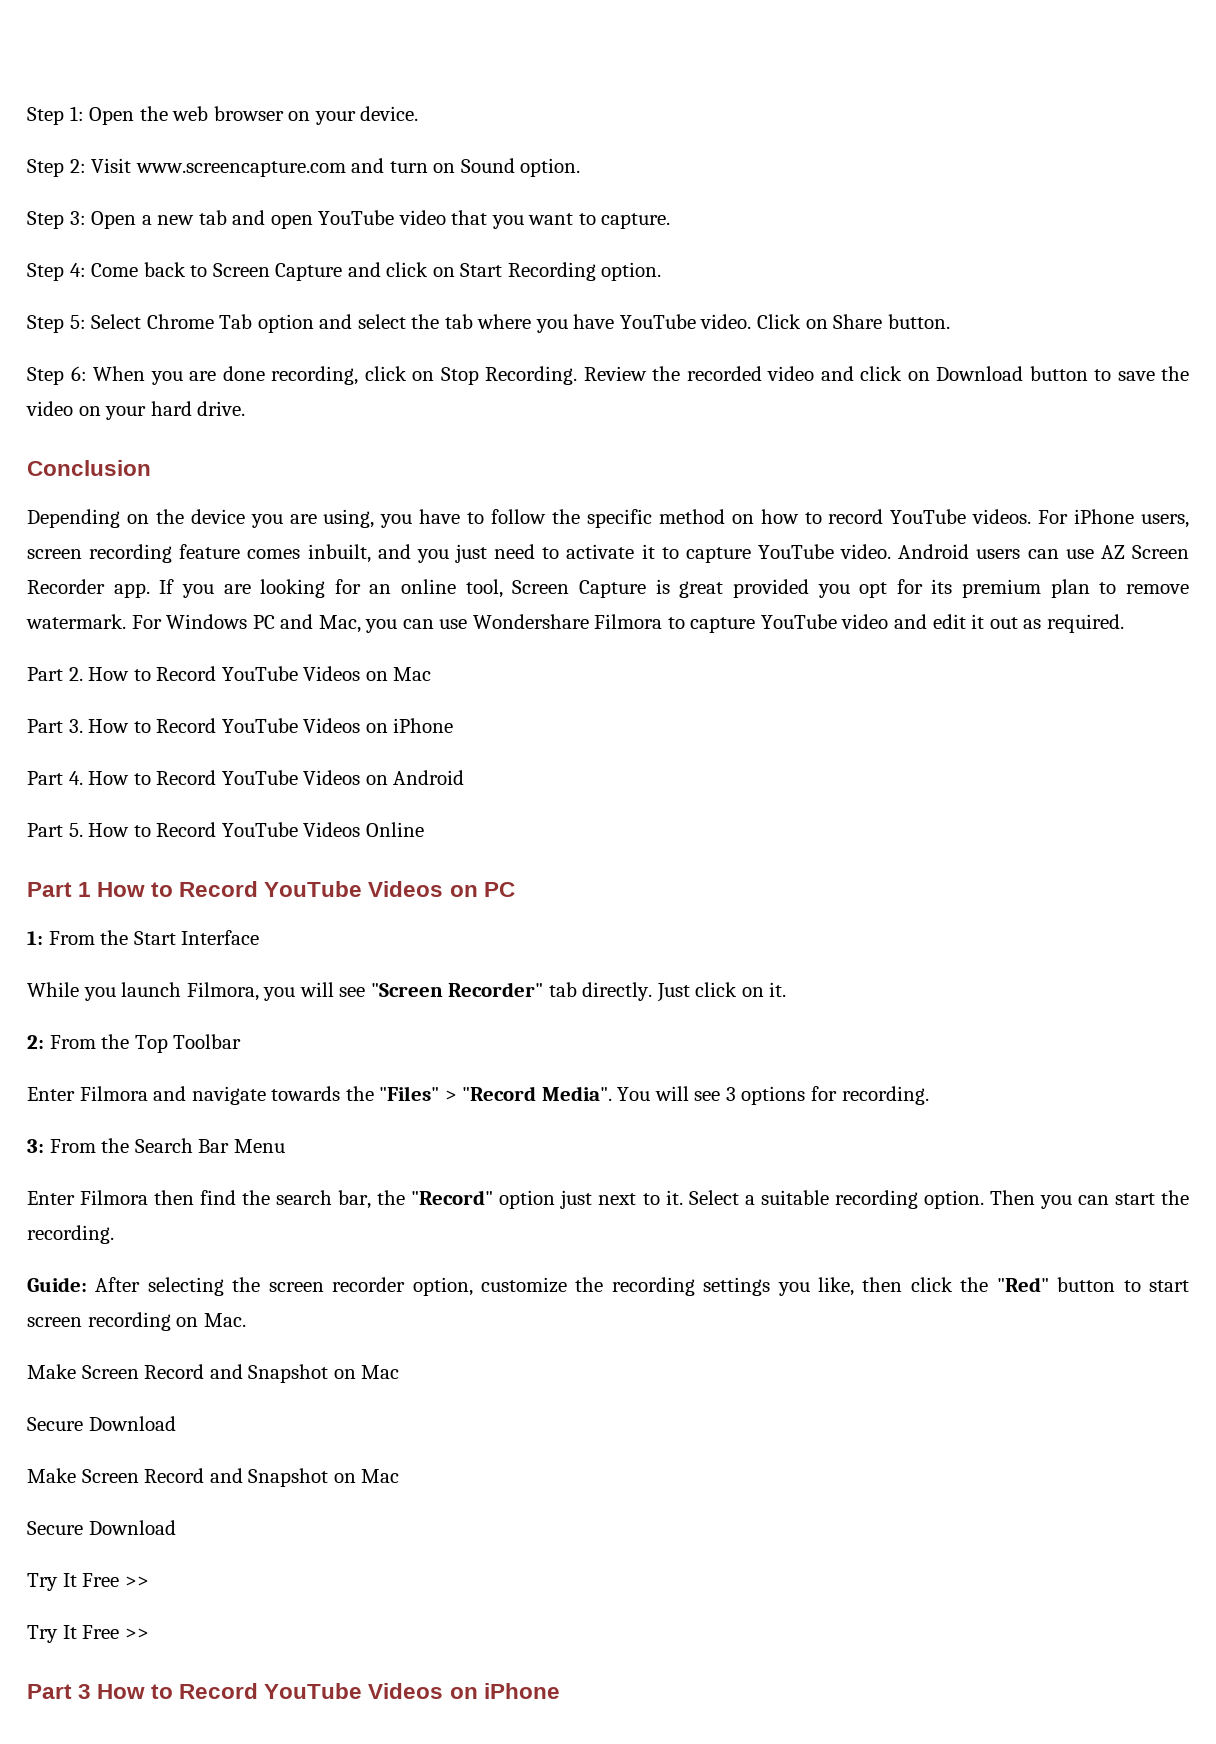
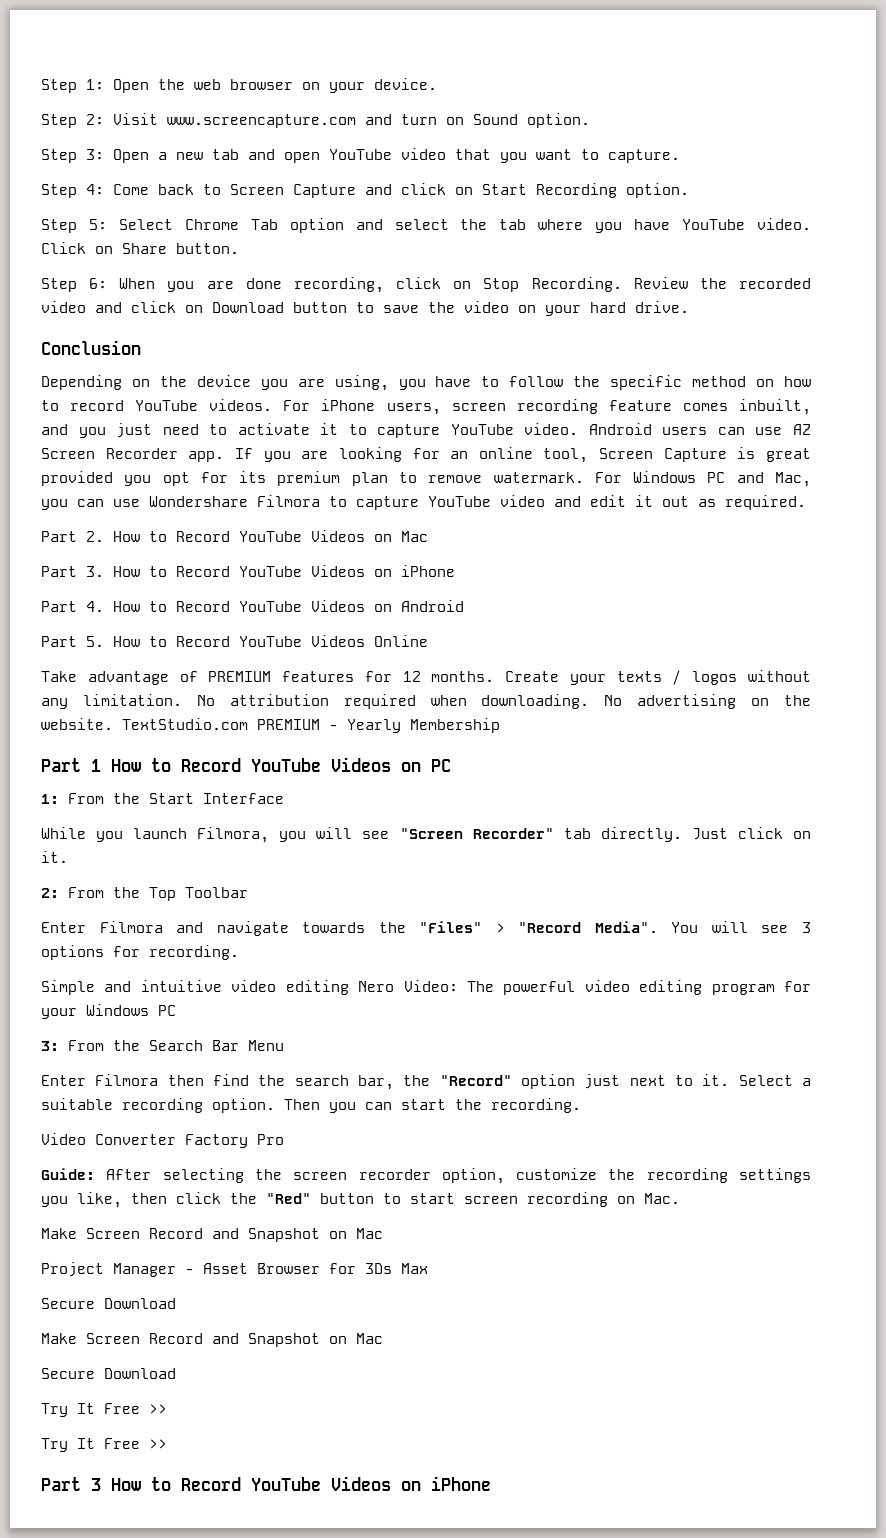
(424, 829) none -> [41,670,811,685] [41,694,811,709] [41,718,500,733] // Take advantage of PREMIUM features for 12 months. Create your texts / logos without any limitation. No attribution required when downloading. No advertising on the website. TextStudio.com PREMIUM - Yearly Membership
(929, 1095) none -> [41,980,811,995] [41,1004,176,1019] // Simple and intuitive video editing Nero Video: The powerful video editing program for your Windows PC
(114, 1234) none -> [41,1133,284,1148] // Video Converter Factory Pro
(400, 1372) none -> [41,1262,428,1277] // Project Manager - Asset Browser for 3Ds Max

